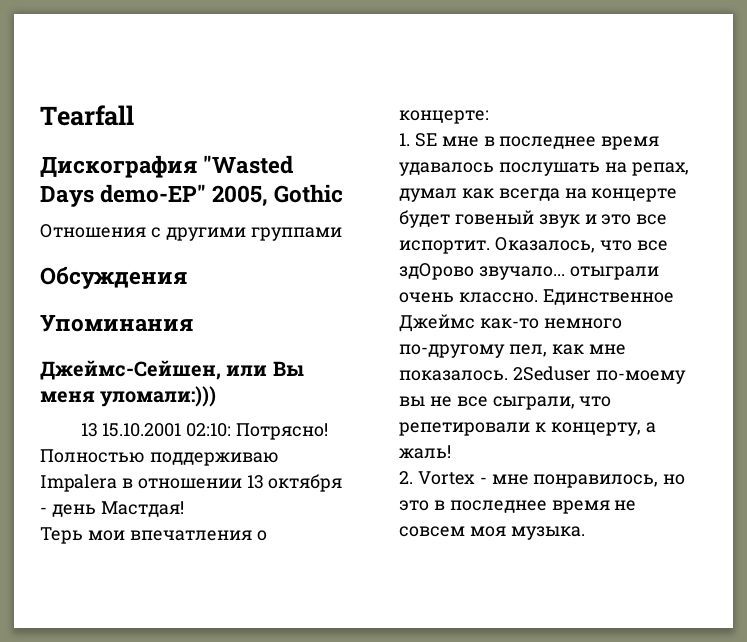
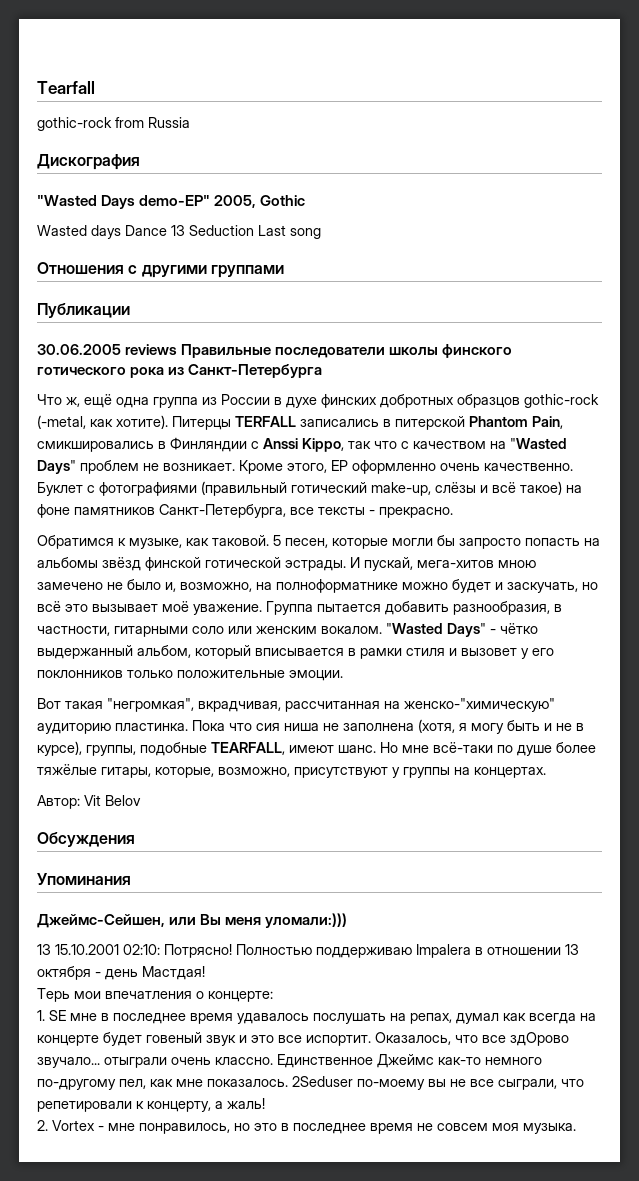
(134, 115) none -> [37,117,190,131] // gothic-rock from Russia
(197, 166) none -> (140, 162) //
[40,224,342,241] Отношения с другими группами -> [37,225,321,239] [37,262,284,278] [37,303,130,318] [37,344,513,358] [37,364,323,378] [37,394,599,408] [37,415,563,430] [37,437,567,452] [37,460,573,474] [37,481,582,496] [37,504,453,518] [37,535,600,549] [37,557,536,571] [37,579,598,593] [37,601,562,615] [37,623,538,637] [37,645,554,659] [37,670,343,681] [37,698,555,712] [37,719,584,734] [37,741,596,756] [37,764,546,778] [37,795,141,809] Wasted days Dance 13 Seduction Last song // Отношения с другими группами // Публикации // 30.06.2005 reviews Правильные последователи школы финского готического рока из Санкт-Петербурга // Что ж, ещё одна группа из России в духе финских добротных образцов gothic-rock (-metal, как хотите). Питерцы TERFALL записались в питерской Phantom Pain, смикшировались в Финляндии с Anssi Kippo, так что с качеством на "Wasted Days" проблем не возникает. Кроме этого, EP оформленно очень качественно. Буклет с фотографиями (правильный готический make-up, слёзы и всё такое) на фоне памятников Санкт-Петербурга, все тексты - прекрасно. // Обратимся к музыке, как таковой. 5 песен, которые могли бы запросто попасть на альбомы звёзд финской готической эстрады. И пускай, мега-хитов мною замечено не было и, возможно, на полноформатнике можно будет и заскучать, но всё это вызывает моё уважение. Группа пытается добавить разнообразия, в частности, гитарными соло или женским вокалом. "Wasted Days" - чётко выдержанный альбом, который вписывается в рамки стиля и вызовет у его поклонников только положительные эмоции. // Вот такая "негромкая", вкрадчивая, рассчитанная на женско-"химическую" аудиторию пластинка. Пока что сия ниша не заполнена (хотя, я могу быть и не в курсе), группы, подобные TEARFALL, имеют шанс. Но мне всё-таки по душе более тяжёлые гитары, которые, возможно, присутствуют у группы на концертах. // Автор: Vit Belov

